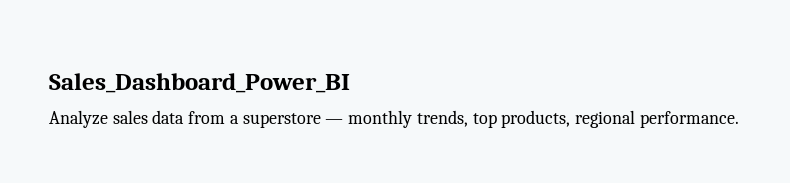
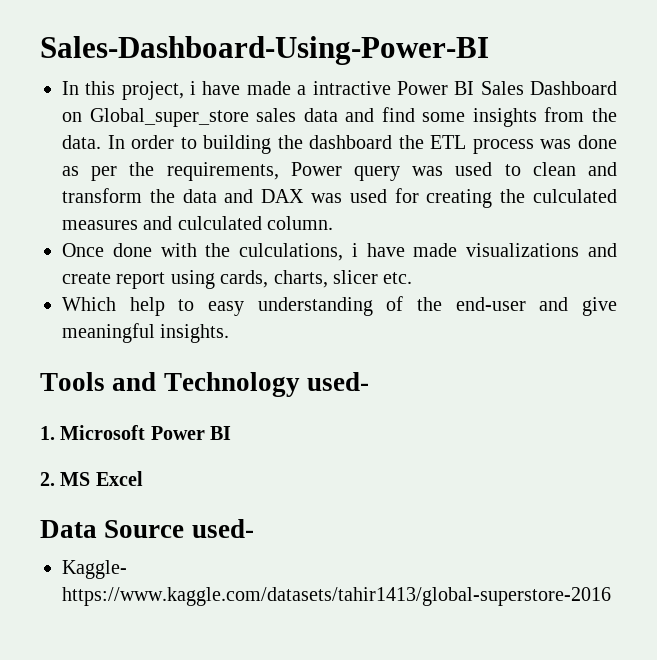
[49,73,350,93] [49,110,739,128] Sales_Dashboard_Power_BI // Analyze sales data from a superstore — monthly trends, top products, regional performance. -> [40,36,489,65] [62,81,618,100] [62,107,617,127] [62,135,617,154] [62,162,617,181] [62,188,618,208] [62,216,334,230] [62,243,617,261] [62,270,413,289] [62,296,617,316] [62,323,230,343] [40,372,369,397] [40,425,232,440] [40,471,143,486] [40,519,254,538] [62,560,127,579] [62,587,611,606] Sales-Dashboard-Using-Power-BI // In this project, i have made a intractive Power BI Sales Dashboard on Global_super_store sales data and find some insights from the data. In order to building the dashboard the ETL process was done as per the requirements, Power query was used to clean and transform the data and DAX was used for creating the culculated measures and culculated column. // Once done with the culculations, i have made visualizations and create report using cards, charts, slicer etc. // Which help to easy understanding of the end-user and give meaningful insights. // Tools and Technology used- // 1. Microsoft Power BI // 2. MS Excel // Data Source used- // Kaggle- https://www.kaggle.com/datasets/tahir1413/global-superstore-2016

